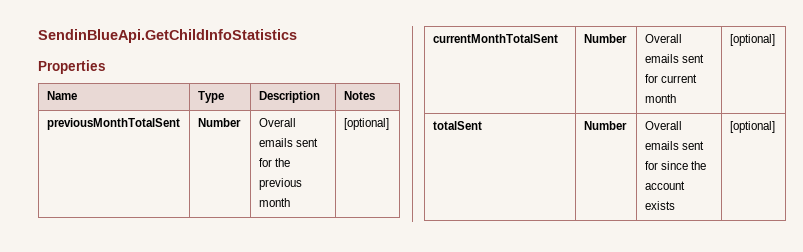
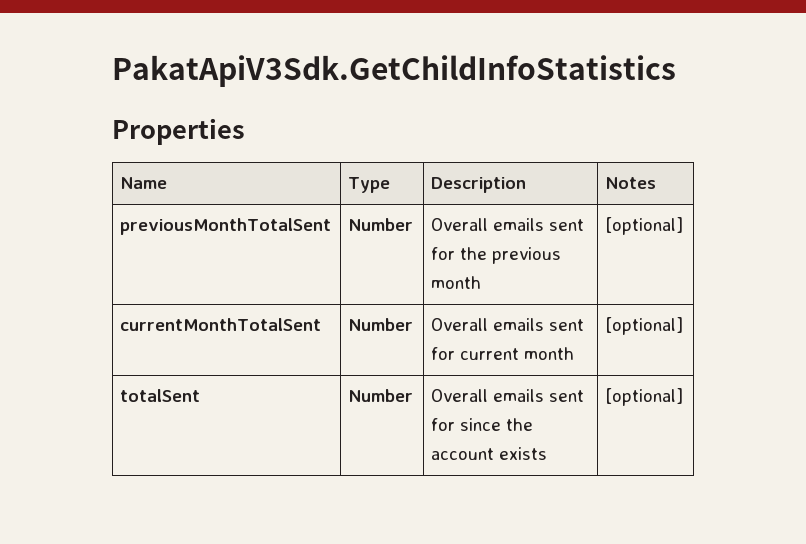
[38,29,297,43] SendinBlueApi.GetChildInfoStatistics -> [112,55,676,87] PakatApiV3Sdk.GetChildInfoStatistics

